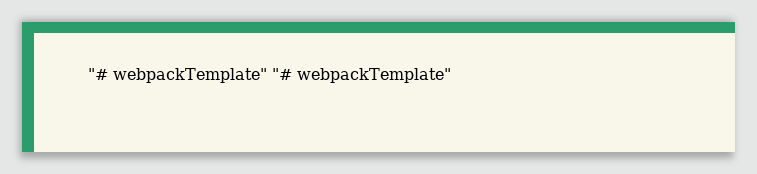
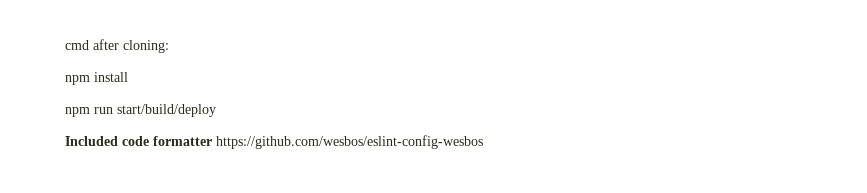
[88,68,451,83] "# webpackTemplate" "# webpackTemplate" -> [65,39,169,53] [65,72,128,85] [65,104,216,117] [65,135,483,149] cmd after cloning: // npm install // npm run start/build/deploy // Included code formatter https://github.com/wesbos/eslint-config-wesbos

